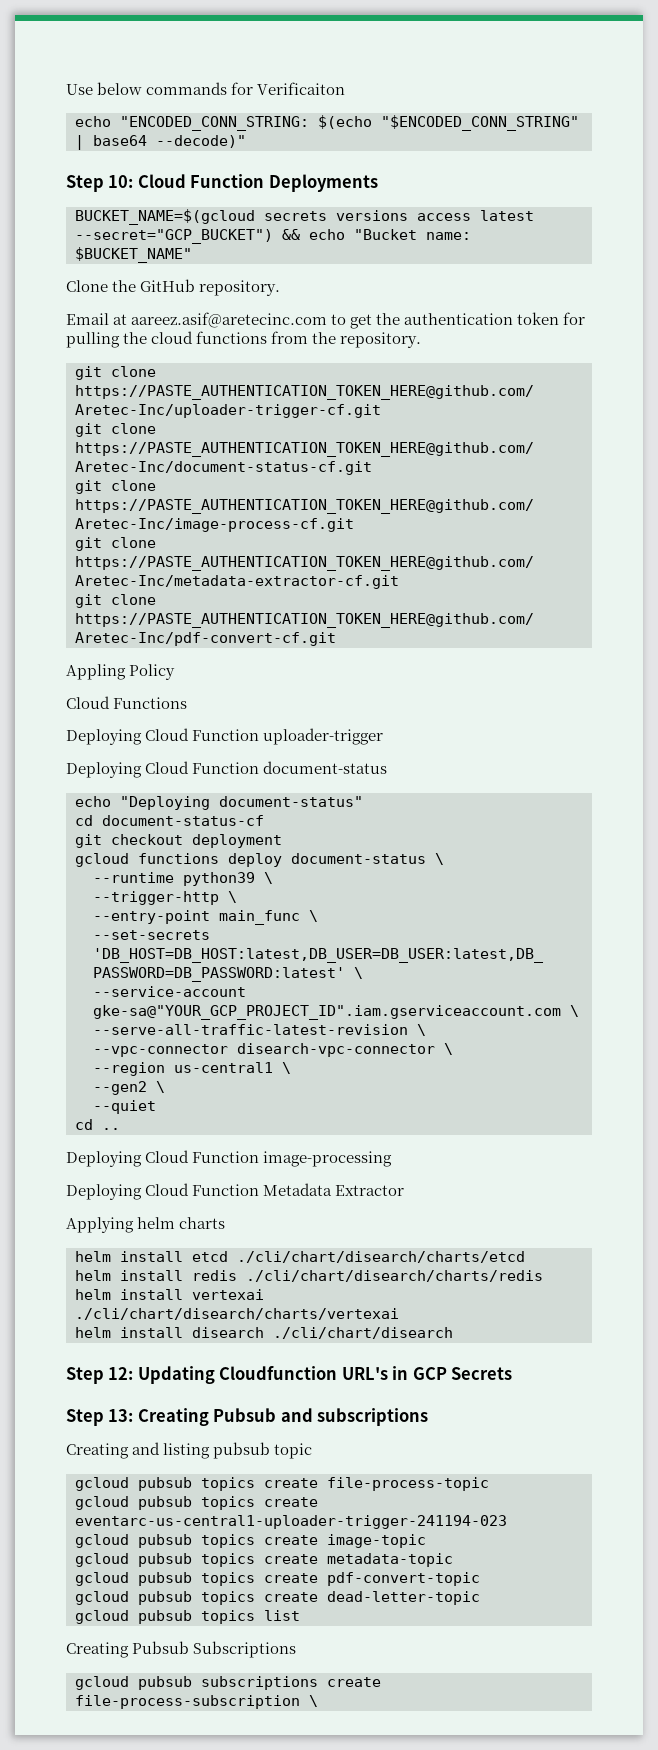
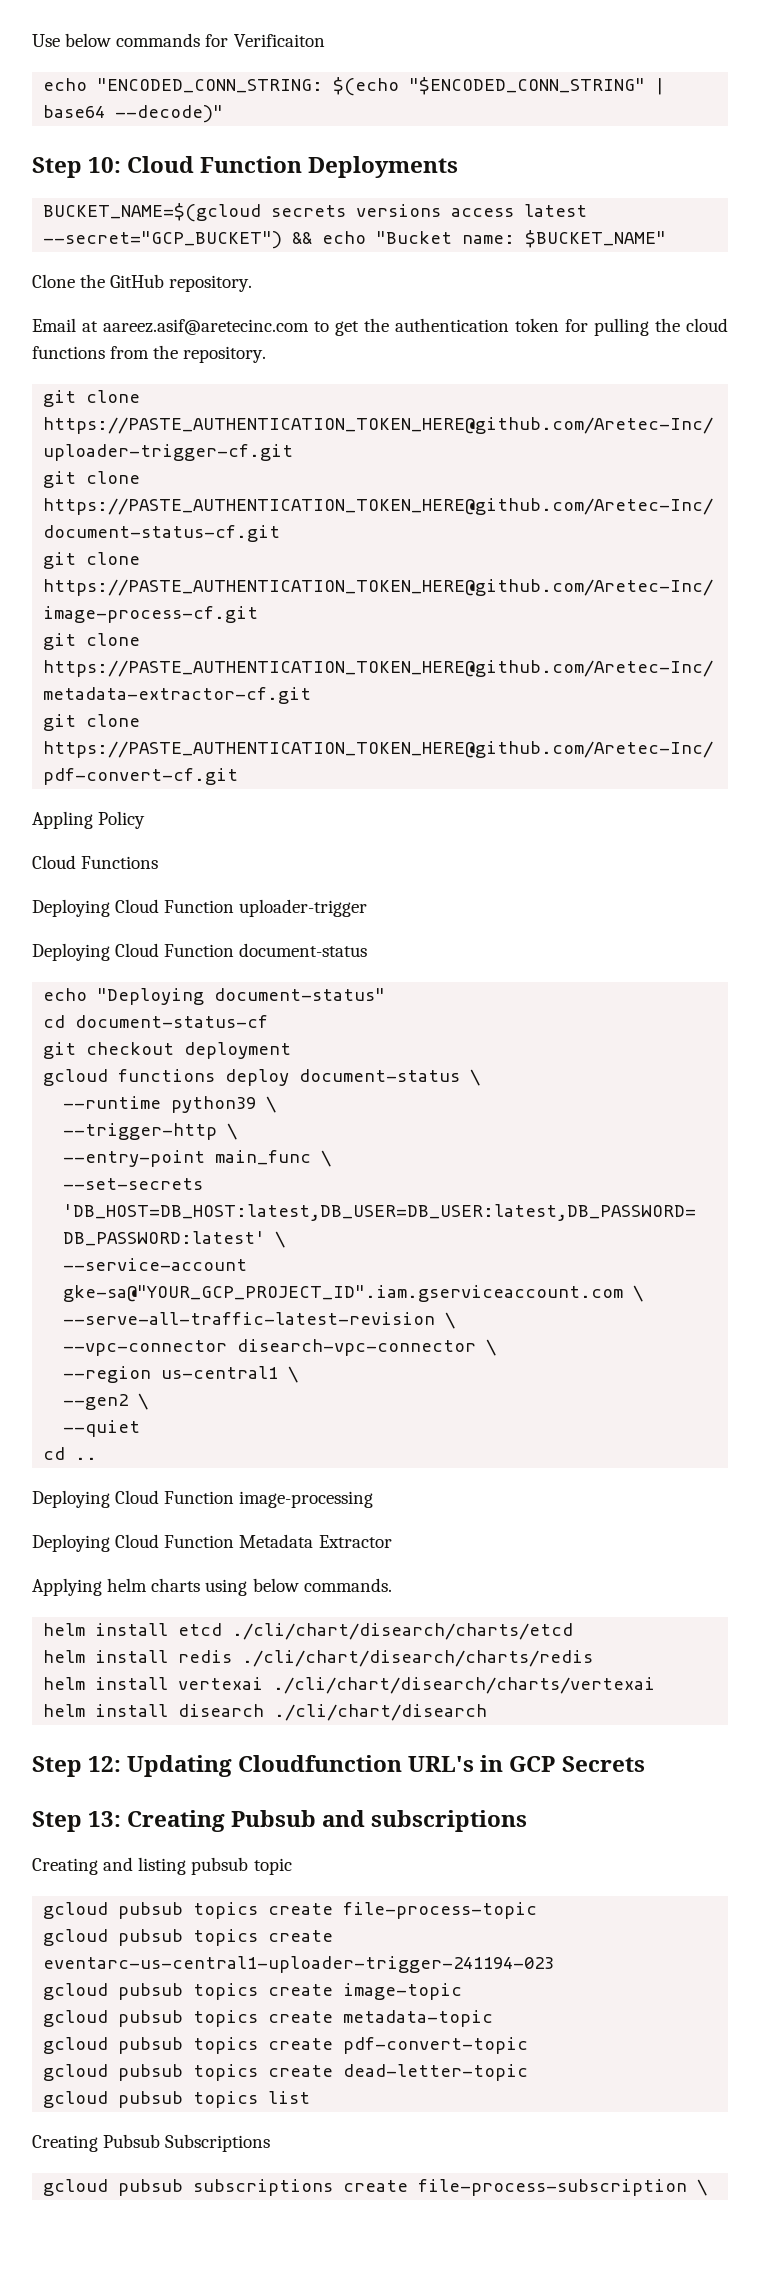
(226, 1223) none -> [205,1578,392,1596] using below commands.

